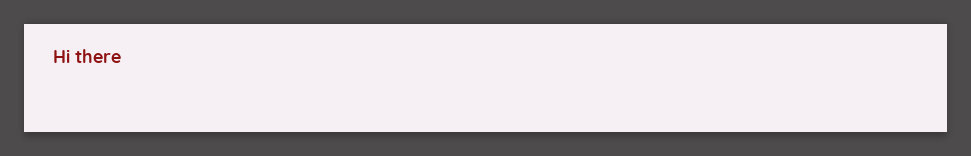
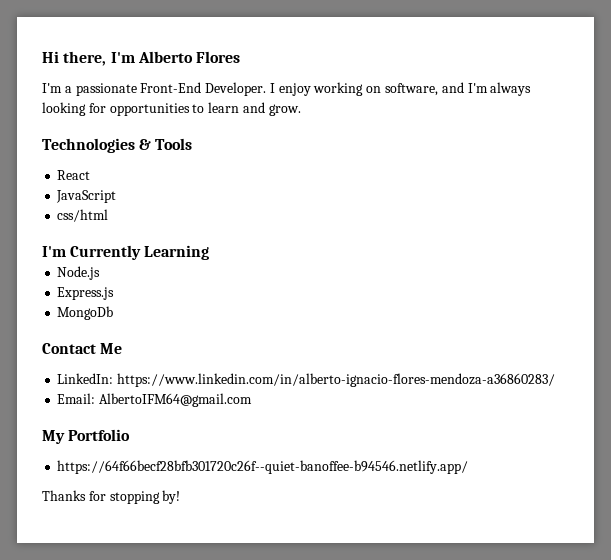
[75,49,121,63] there -> [63,51,241,66] [42,82,532,96] [42,102,301,116] [42,138,193,153] [57,170,91,180] [56,190,117,203] [57,209,109,222] [42,245,210,260] [57,266,101,280] [57,287,115,300] [57,306,114,320] [42,343,123,354] [57,373,556,387] [57,393,253,407] [42,429,131,444] [57,460,469,474] [42,490,181,504] there, I'm Alberto Flores // I'm a passionate Front-End Developer. I enjoy working on software, and I'm always looking for opportunities to learn and grow. // Technologies & Tools // React // JavaScript // css/html // I'm Currently Learning // Node.js // Express.js // MongoDb // Contact Me // LinkedIn: https://www.linkedin.com/in/alberto-ignacio-flores-mendoza-a36860283/ // Email: AlbertoIFM64@gmail.com // My Portfolio // https://64f66becf28bfb301720c26f--quiet-banoffee-b94546.netlify.app/ // Thanks for stopping by!

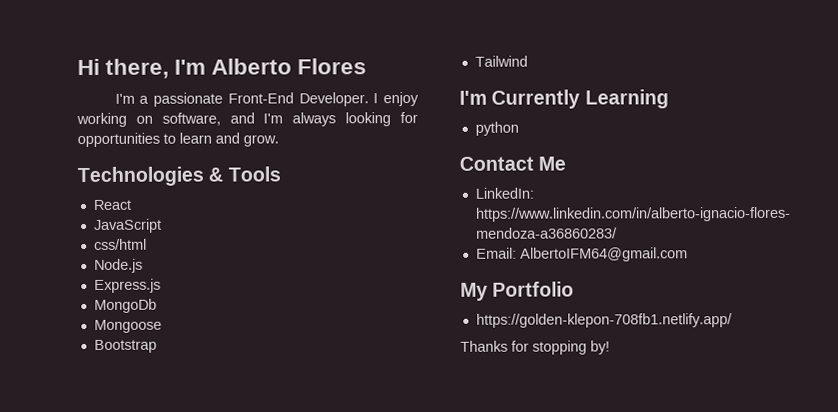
[42,245,210,260] // I'm Currently Learning -> (147, 244) none
(114, 313) none -> [93,319,162,333] [93,339,157,353] [474,55,528,67] [459,89,669,109] [474,121,519,136] // Mongoose // Bootstrap // Tailwind // I'm Currently Learning // python
[57,460,469,474] https://64f66becf28bfb301720c26f--quiet-banoffee-b94546.netlify.app/ -> [475,313,733,328] https://golden-klepon-708fb1.netlify.app/

